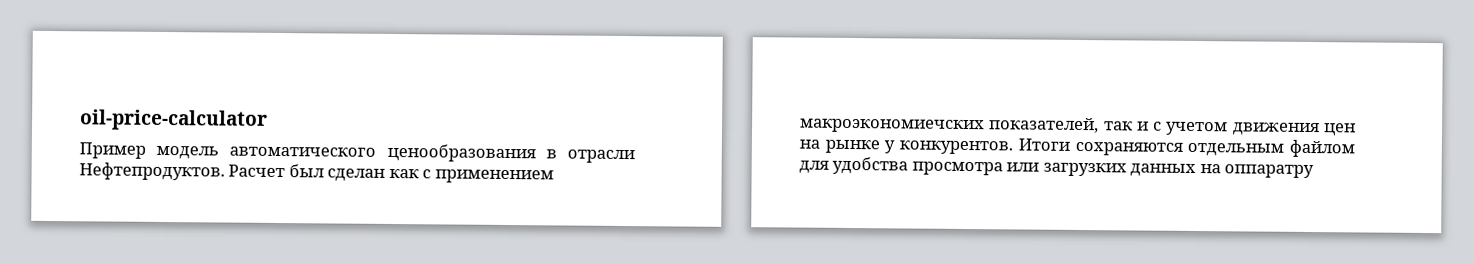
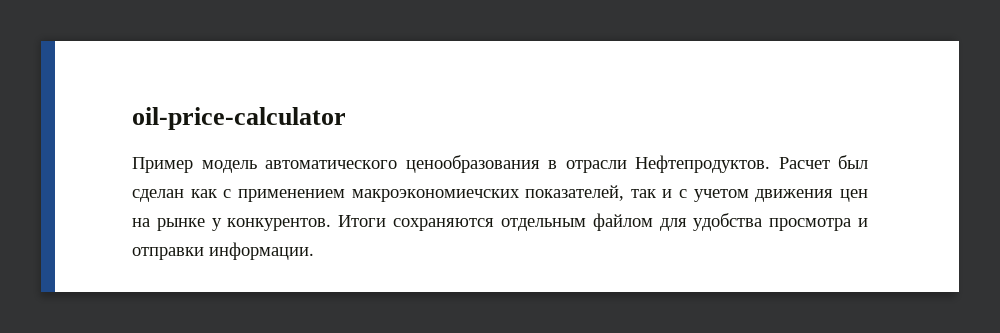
[1006,162,1315,179] или загрузких данных на оппаратру -> [858,218,869,227] [132,242,314,260] и отправки информации.

